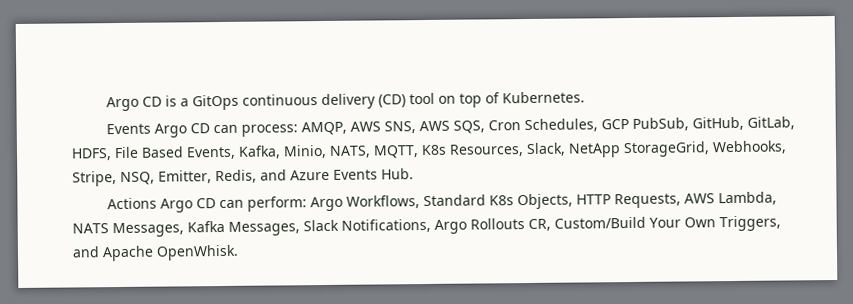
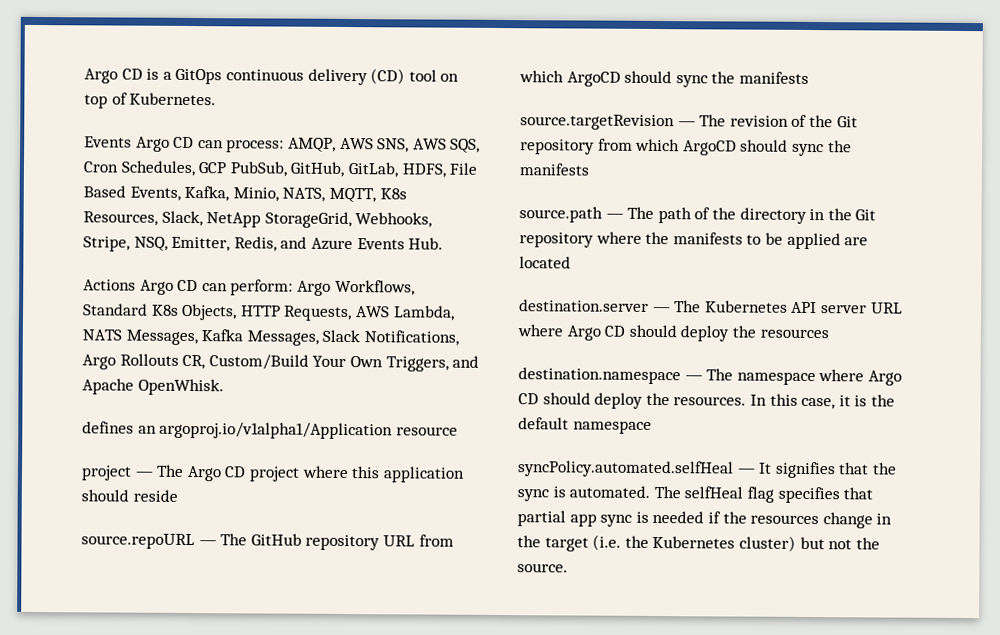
(239, 252) none -> [82,421,458,440] [81,464,465,483] [81,489,178,502] [81,533,454,551] [519,70,809,88] [520,114,858,131] [520,138,852,157] [519,163,589,176] [519,206,877,224] [519,231,869,250] [519,256,571,269] [519,299,903,314] [517,324,829,342] [518,367,902,386] [518,392,895,410] [518,417,652,434] [517,460,897,479] [517,485,874,504] [517,510,893,529] [517,534,880,552] [517,563,568,573] // defines an argoproj.io/v1alpha1/Application resource // project — The Argo CD project where this application should reside // source.repoURL — The GitHub repository URL from which ArgoCD should sync the manifests // source.targetRevision — The revision of the Git repository from which ArgoCD should sync the manifests // source.path — The path of the directory in the Git repository where the manifests to be applied are located // destination.server — The Kubernetes API server URL where Argo CD should deploy the resources // destination.namespace — The namespace where Argo CD should deploy the resources. In this case, it is the default namespace // syncPolicy.automated.selfHeal — It signifies that the sync is automated. The selfHeal flag specifies that partial app sync is needed if the resources change in the target (i.e. the Kubernetes cluster) but not the source.

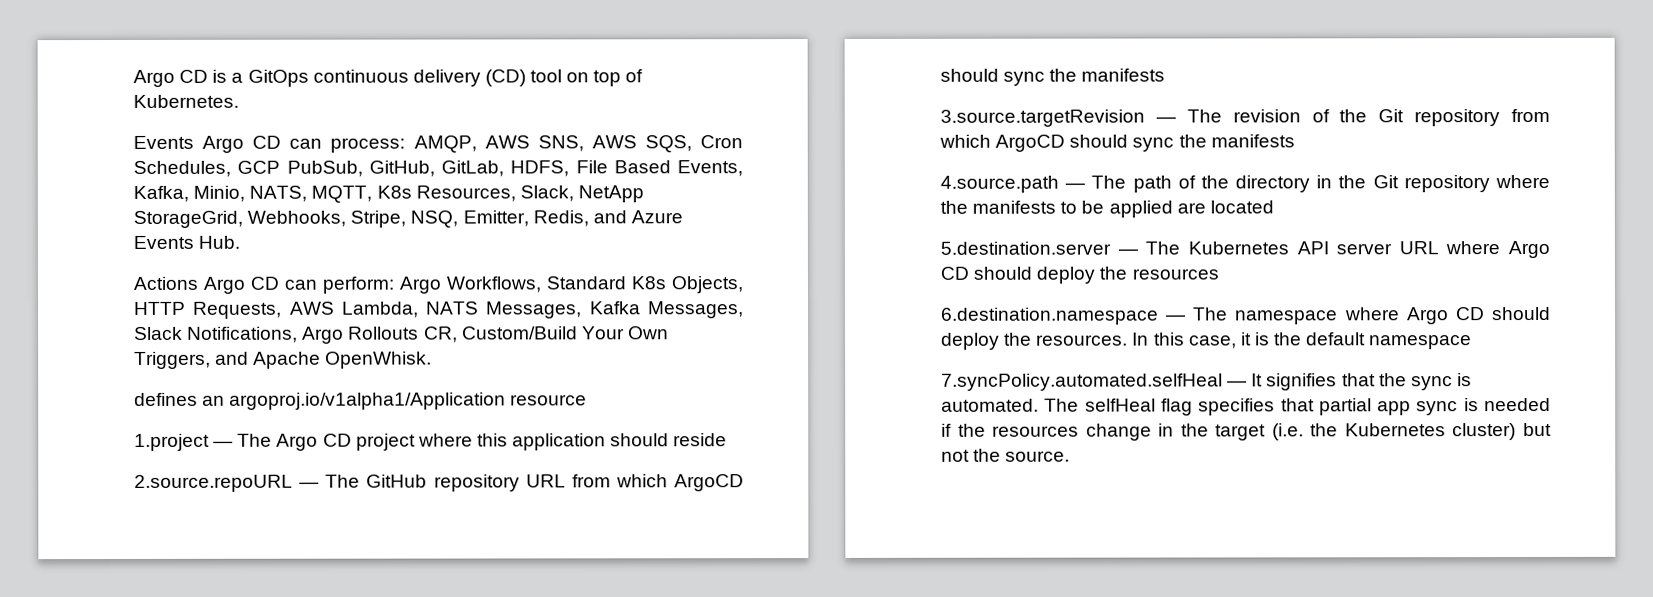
[81,465,132,481] project -> [134,433,210,451] 1.project
[81,533,195,550] source.repoURL -> [134,474,293,492] 2.source.repoURL
[520,114,675,131] source.targetRevision -> [940,109,1145,127] 3.source.targetRevision
[519,206,603,223] source.path -> [940,175,1059,193] 4.source.path
[519,299,649,312] destination.server -> [940,241,1111,255] 5.destination.server
[518,367,681,385] destination.namespace -> [941,307,1159,325] 6.destination.namespace
[517,460,734,478] syncPolicy.automated.selfHeal -> [941,373,1223,391] 7.syncPolicy.automated.selfHeal

